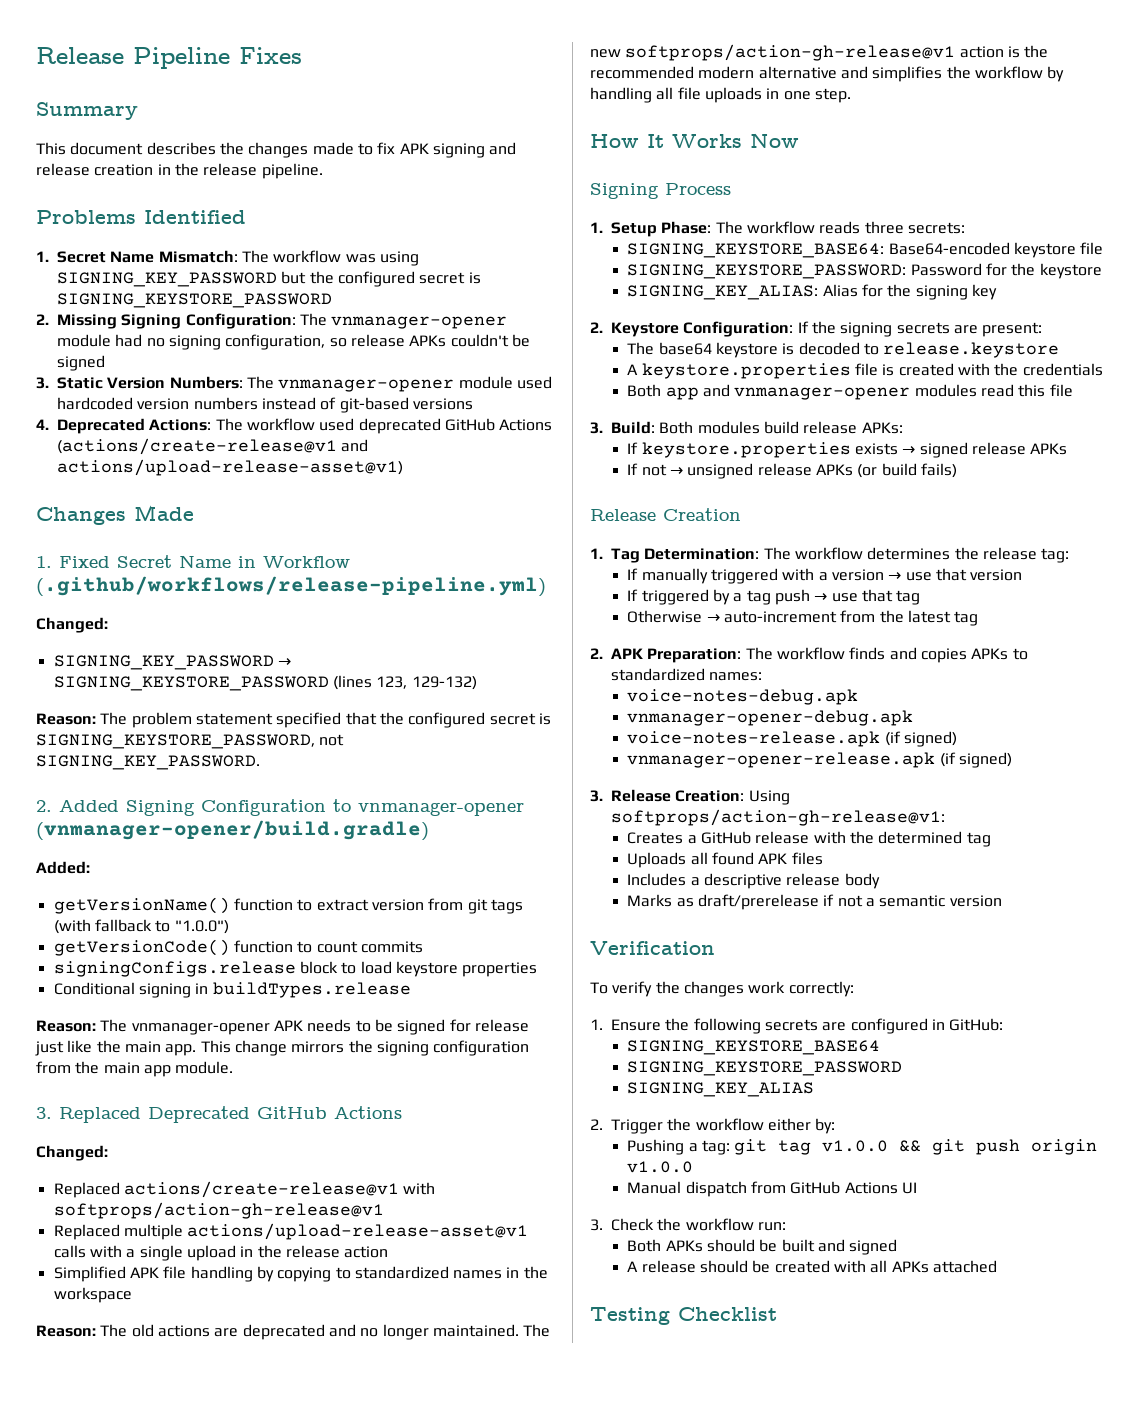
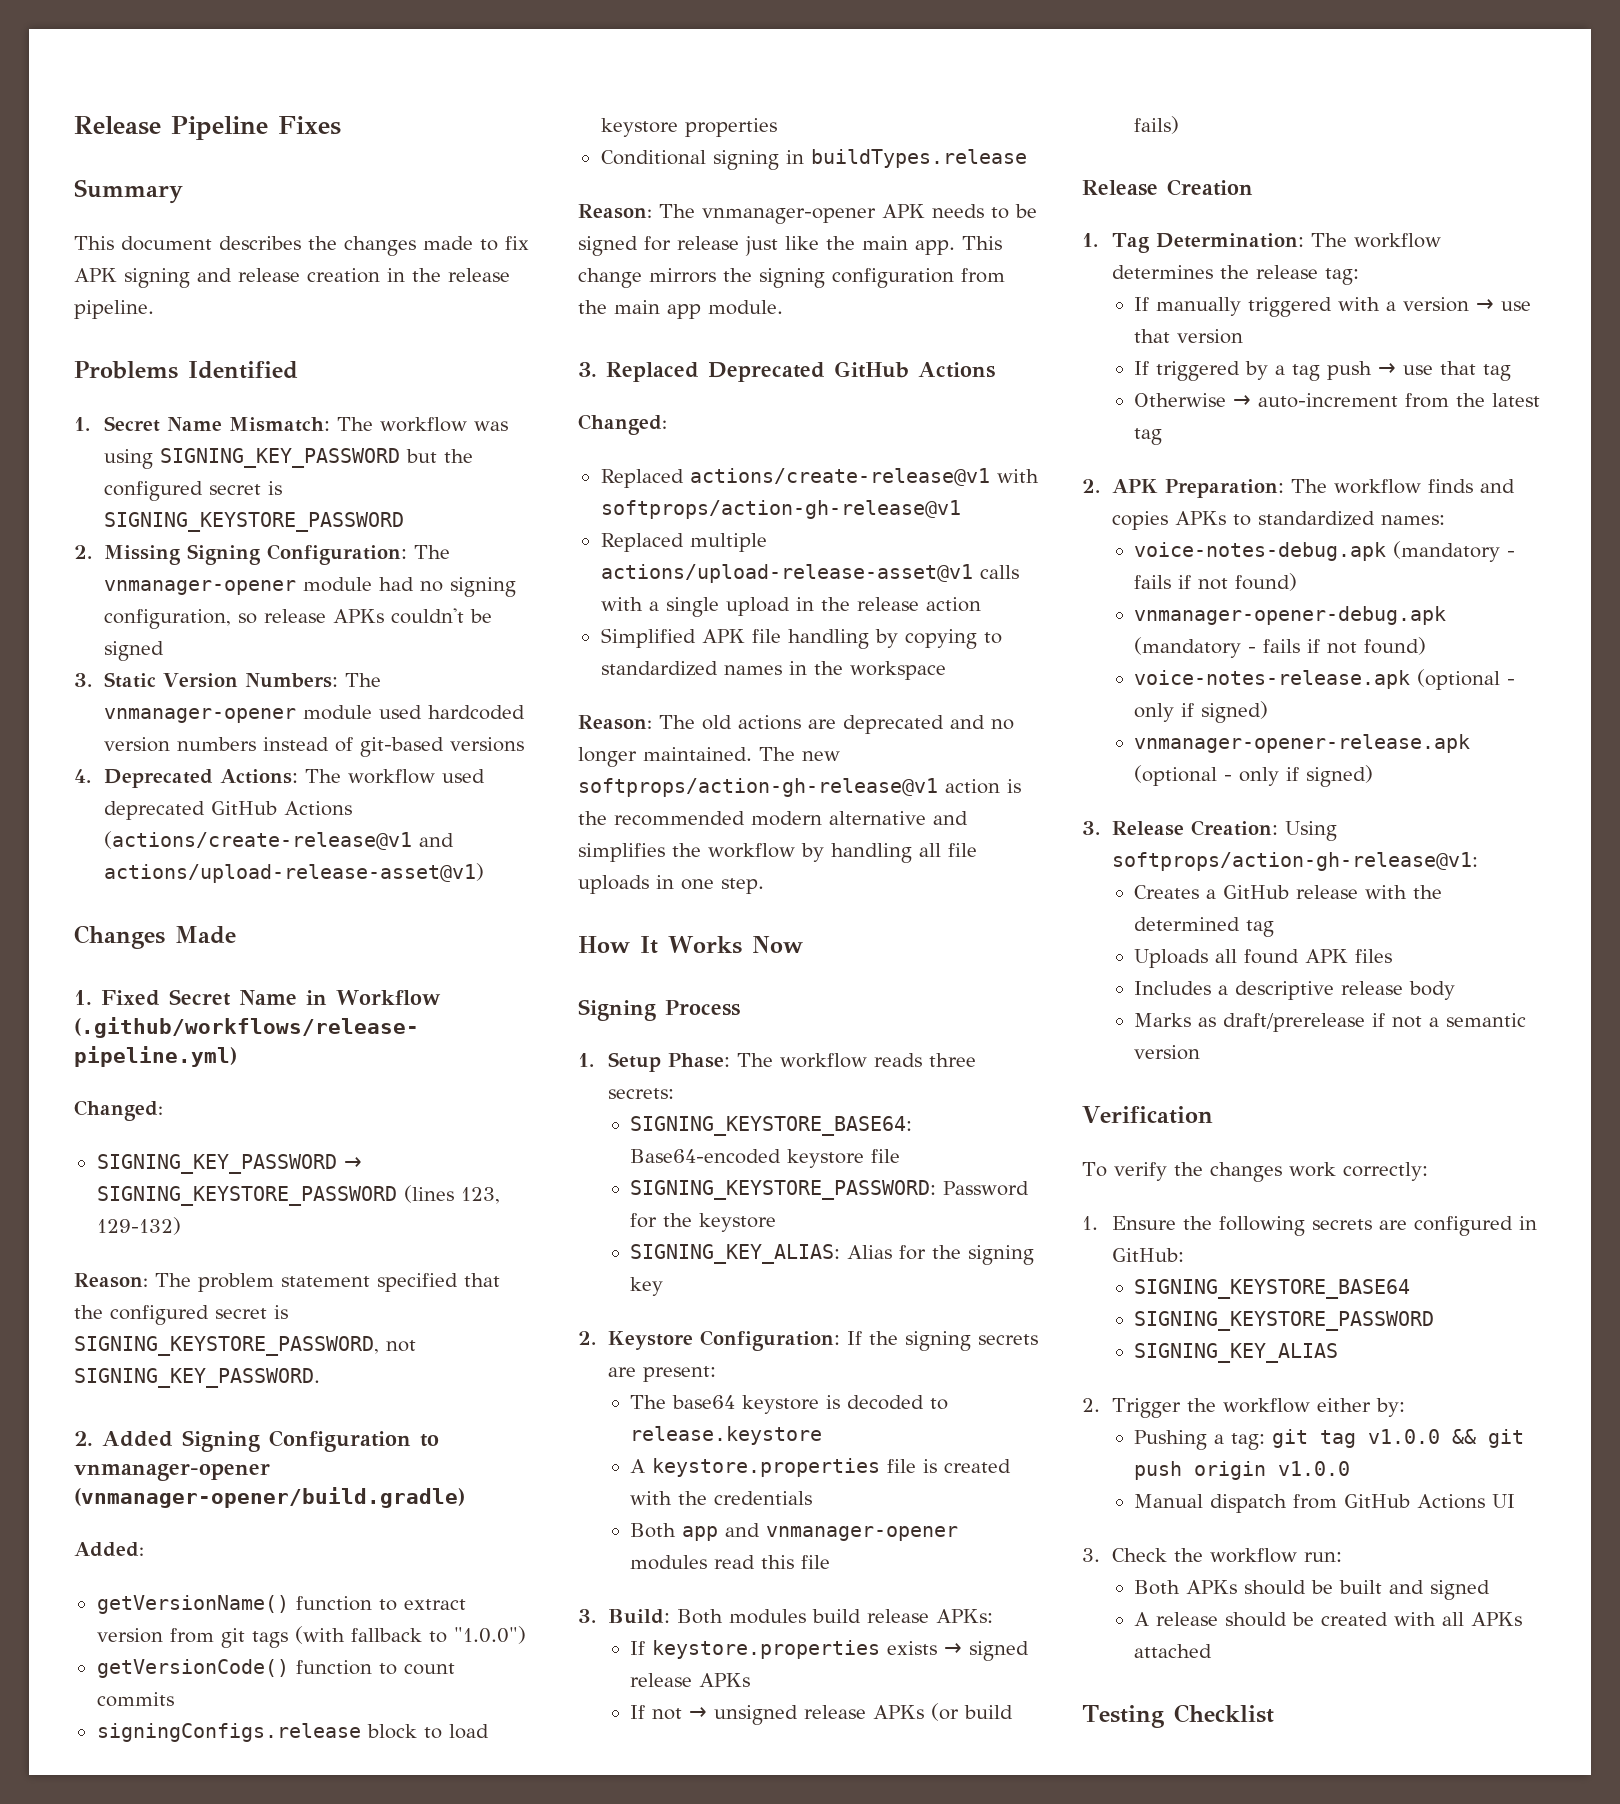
[627,710,914,726] [627,731,958,747] [627,752,956,768] // vnmanager-opener-debug.apk // voice-notes-release.apk (if signed) // vnmanager-opener-release.apk (if -> [1393,541,1516,562] [1134,573,1298,591] [1134,606,1447,625] [1134,637,1427,658] [1134,669,1516,690] [1134,701,1269,723] [1134,734,1471,753] [1134,765,1300,786] (mandatory - fails if not found) // vnmanager-opener-debug.apk (mandatory - fails if not found) // voice-notes-release.apk (optional - only if signed) // vnmanager-opener-release.apk (optional - only if

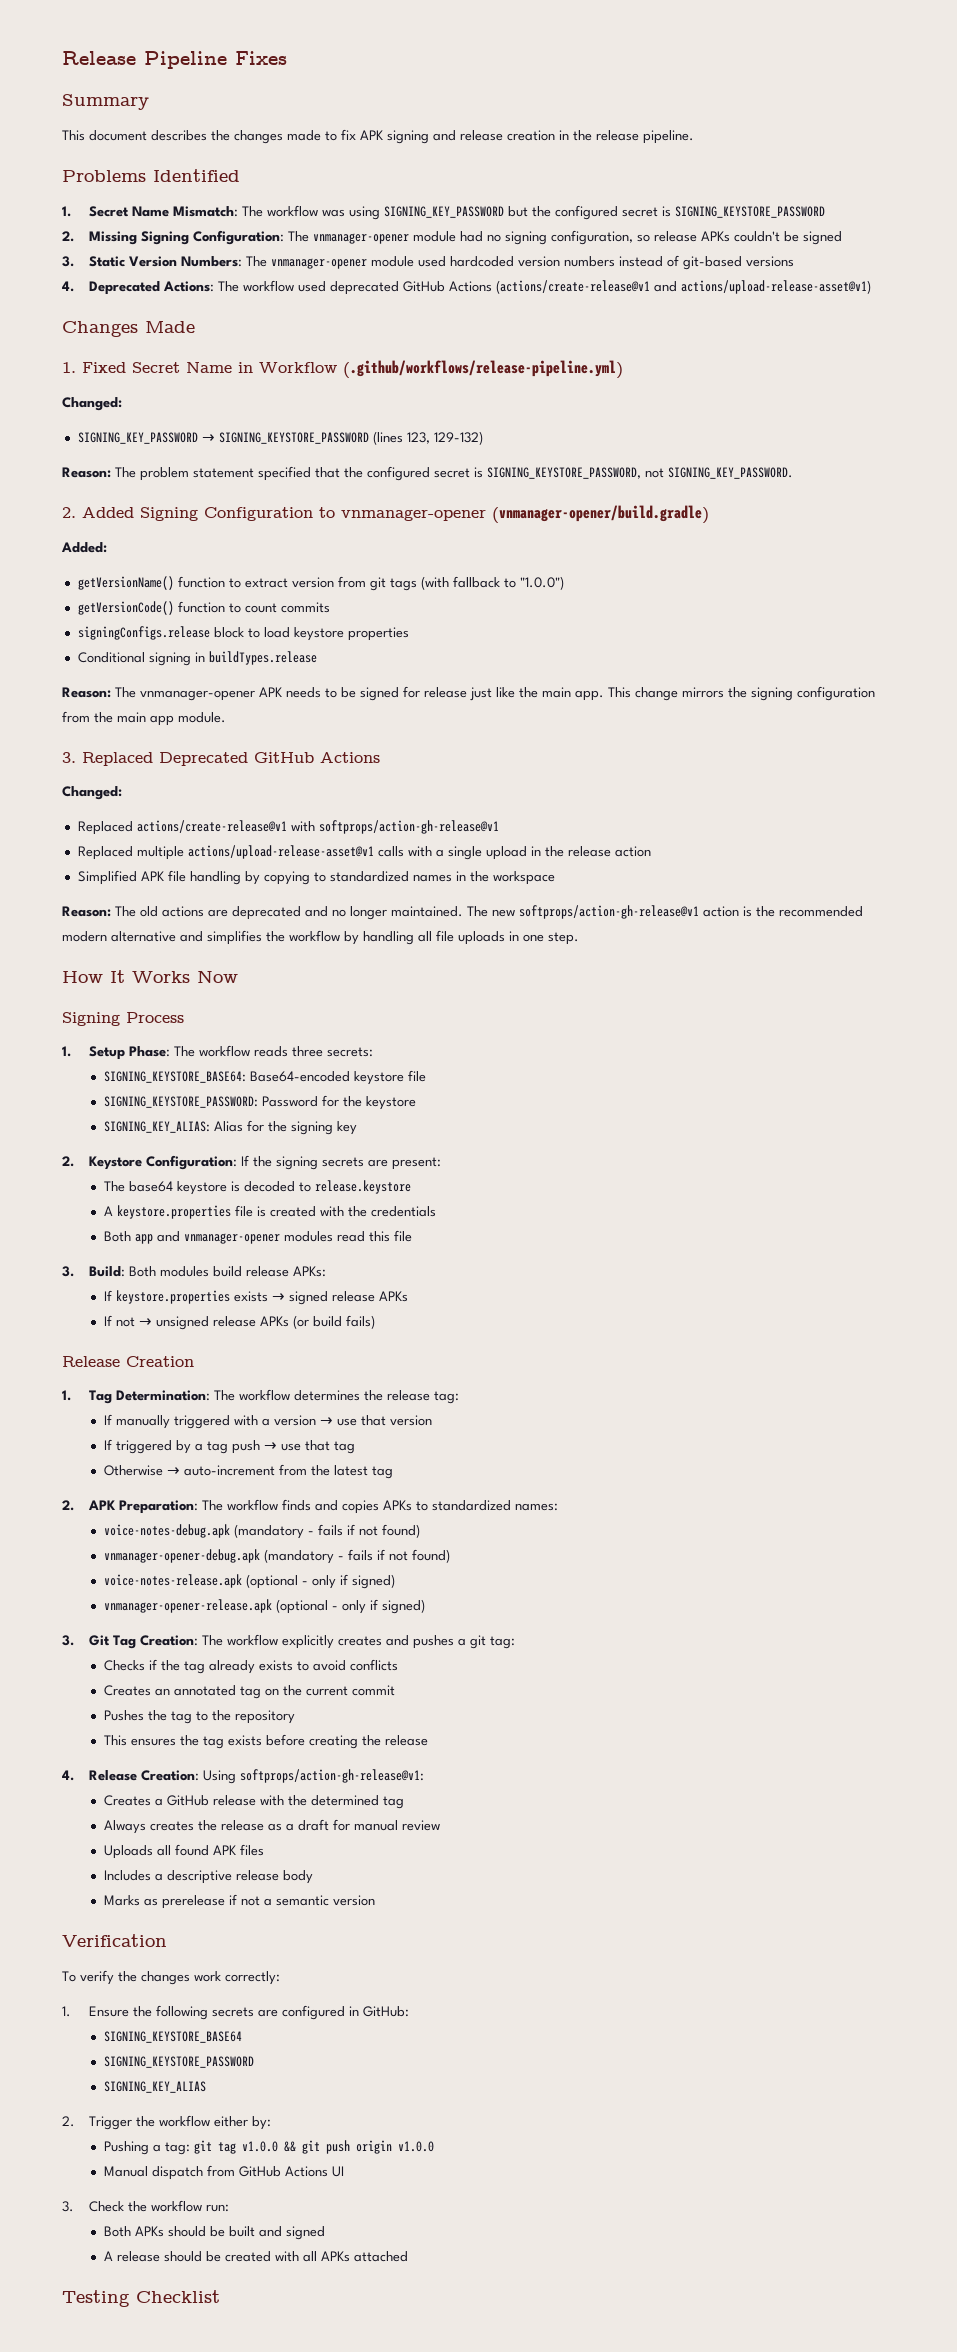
(1100, 828) none -> [88,1634,515,1649] [104,1659,399,1674] [104,1685,396,1699] [104,1710,296,1724] [104,1734,429,1749] [62,1770,74,1781] Git Tag Creation: The workflow explicitly creates and pushes a git tag: // Checks if the tag already exists to avoid conflicts // Creates an annotated tag on the current commit // Pushes the tag to the repository // This ensures the tag exists before creating the release // 4.
(1275, 928) none -> [104,1819,441,1834] // Always creates the release as a draft for manual review
[1223,1013,1366,1032] draft/prerelease -> [162,1895,226,1909] prerelease

